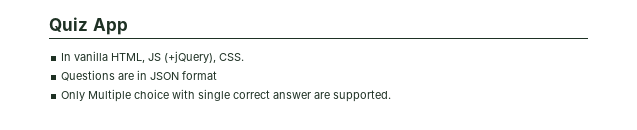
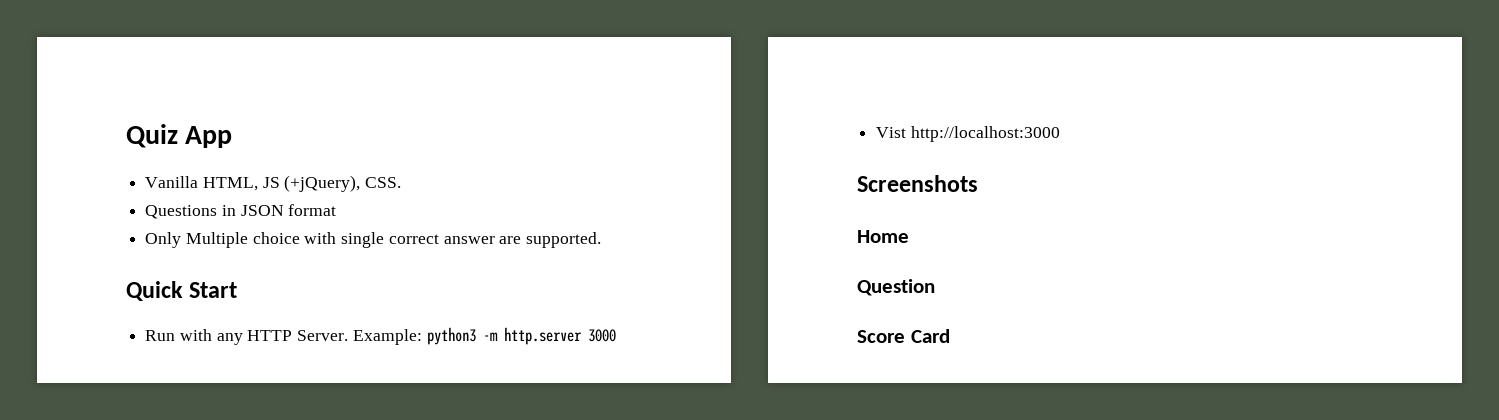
[61,51,109,61] In vanilla -> [145,176,199,188] Vanilla
[118,73,135,80] are -> (218, 212) none
(392, 96) none -> [126,281,238,301] [145,327,616,345] [876,126,1060,142] [857,175,978,192] [857,230,909,243] [857,279,935,296] [857,329,950,343] // Quick Start // Run with any HTTP Server. Example: python3 -m http.server 3000 // Vist http://localhost:3000 // Screenshots // Home // Question // Score Card

